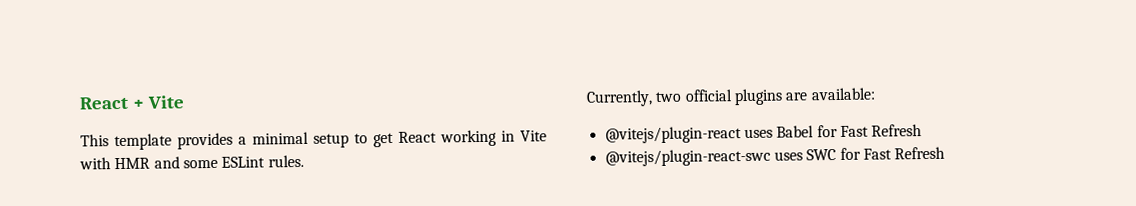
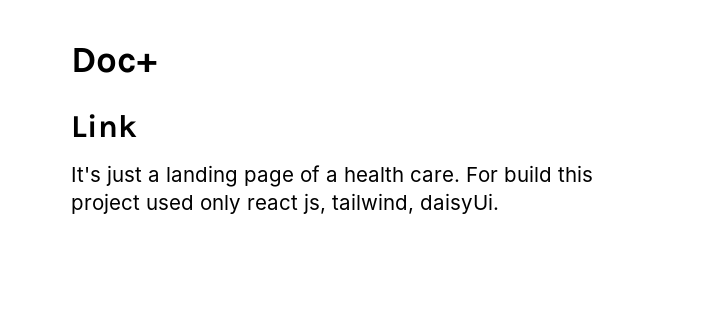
[79,95,185,110] [80,129,547,151] [79,154,304,170] [586,87,875,107] [604,124,923,144] [604,146,946,167] React + Vite // This template provides a minimal setup to get React working in Vite with HMR and some ESLint rules. // Currently, two official plugins are available: // @vitejs/plugin-react uses Babel for Fast Refresh // @vitejs/plugin-react-swc uses SWC for Fast Refresh -> [71,48,157,73] [71,114,137,137] [71,165,593,187] [71,193,499,214] Doc+ // Link // It's just a landing page of a health care. For build this project used only react js, tailwind, daisyUi.

